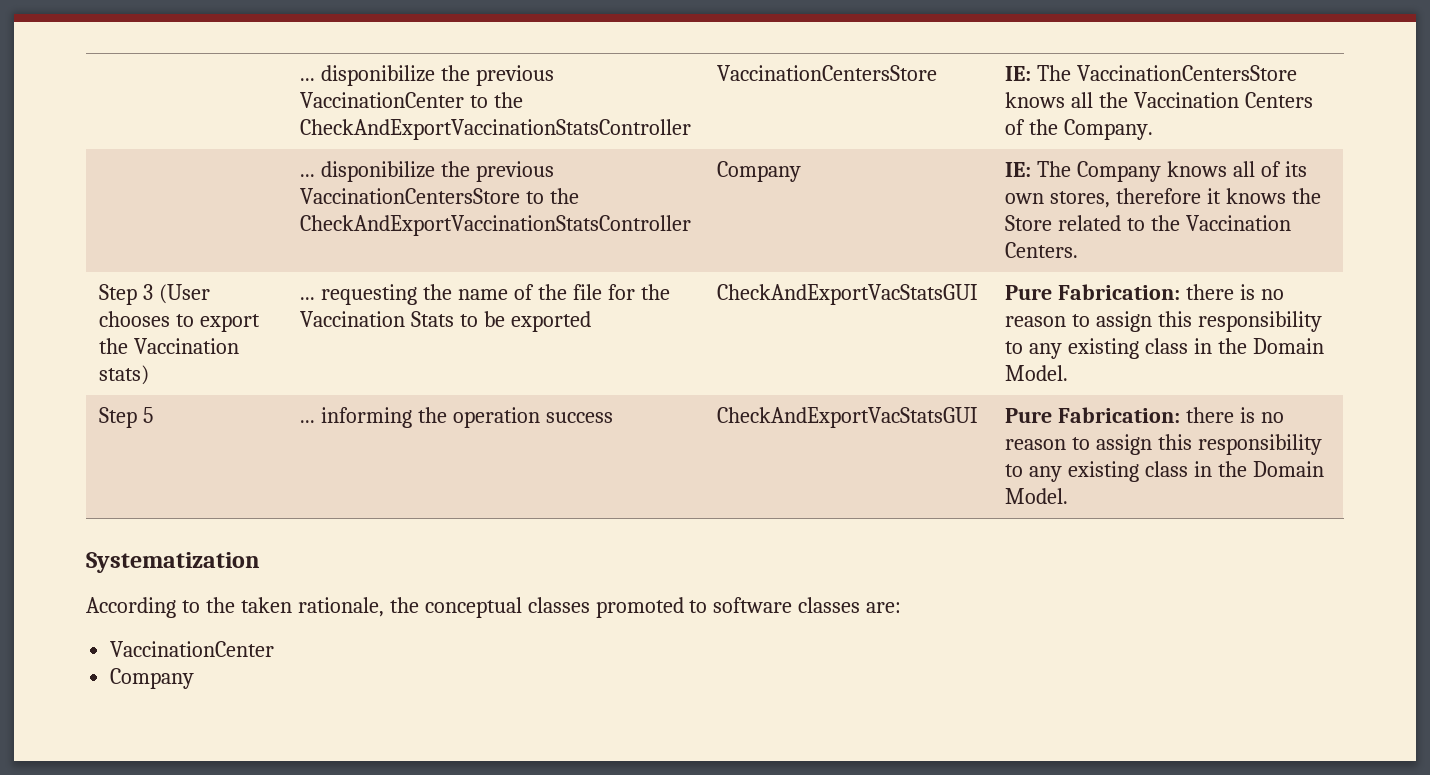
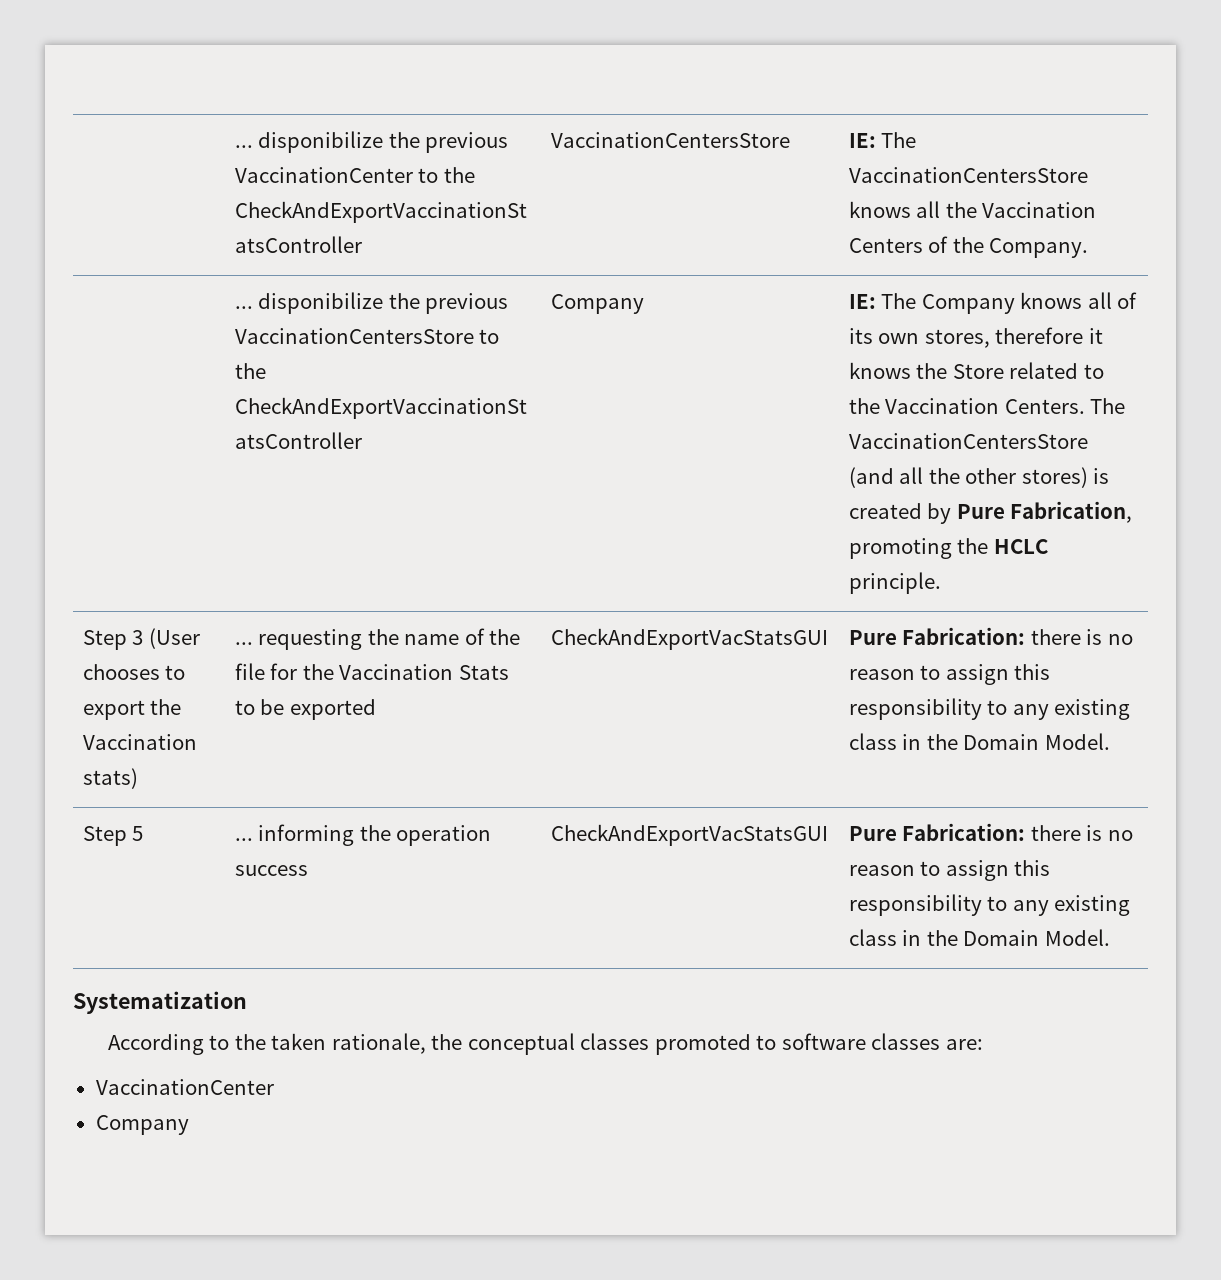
(1079, 250) none -> [1090,398,1126,414] [848,433,1088,449] [848,467,1110,488] [848,501,1133,524] [848,538,1048,559] [848,572,941,594] The VaccinationCentersStore (and all the other stores) is created by Pure Fabrication, promoting the HCLC principle.

